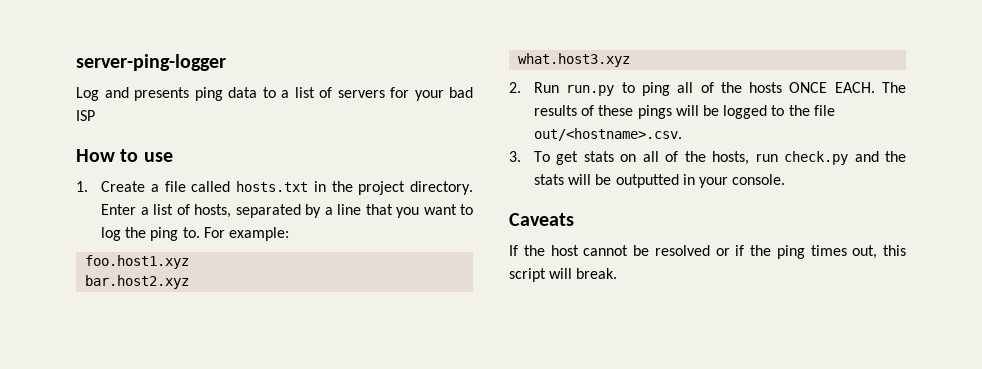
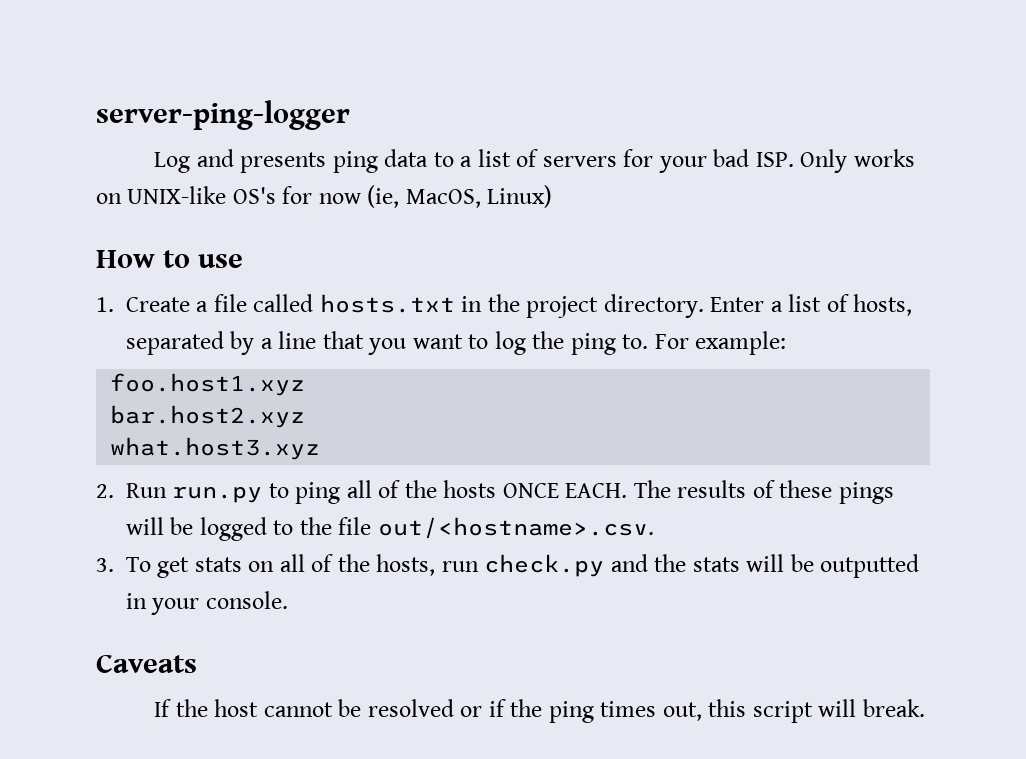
[76,110,95,121] ISP -> [755,149,915,173] [96,185,553,208] ISP. Only works on UNIX-like OS's for now (ie, MacOS, Linux)

